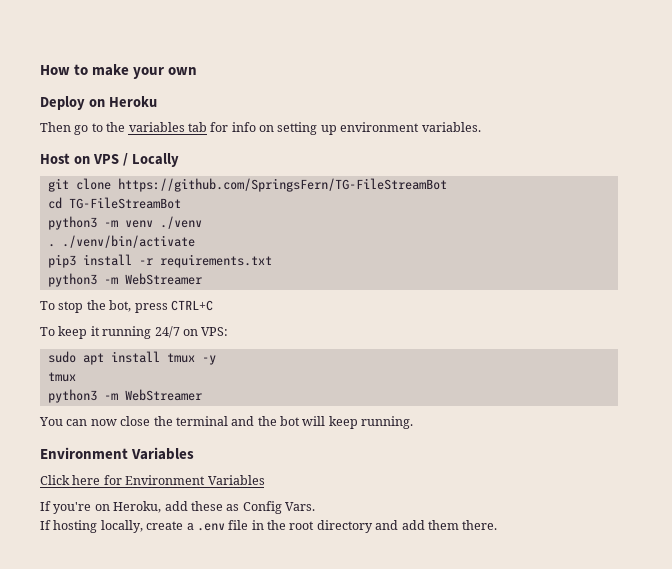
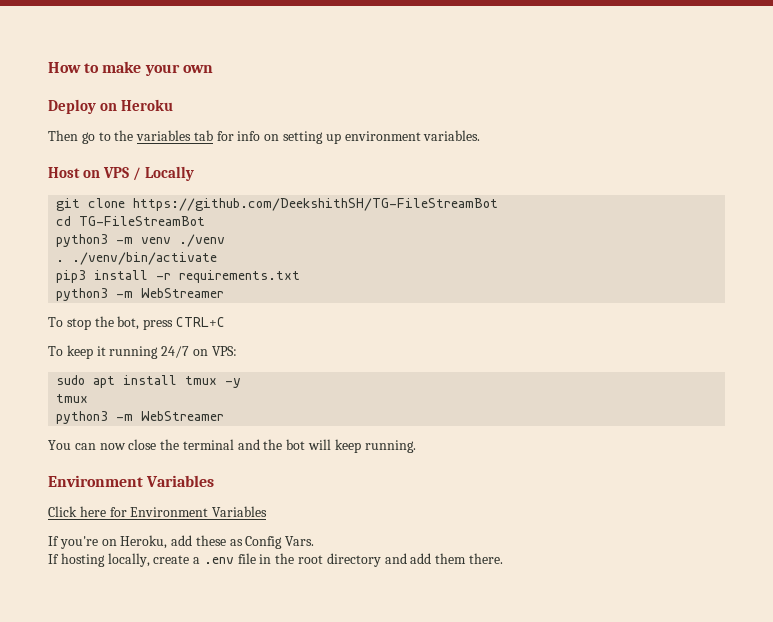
[117,178,447,192] https://github.com/SpringsFern/TG-FileStreamBot -> [133,198,499,211] https://github.com/DeekshithSH/TG-FileStreamBot

